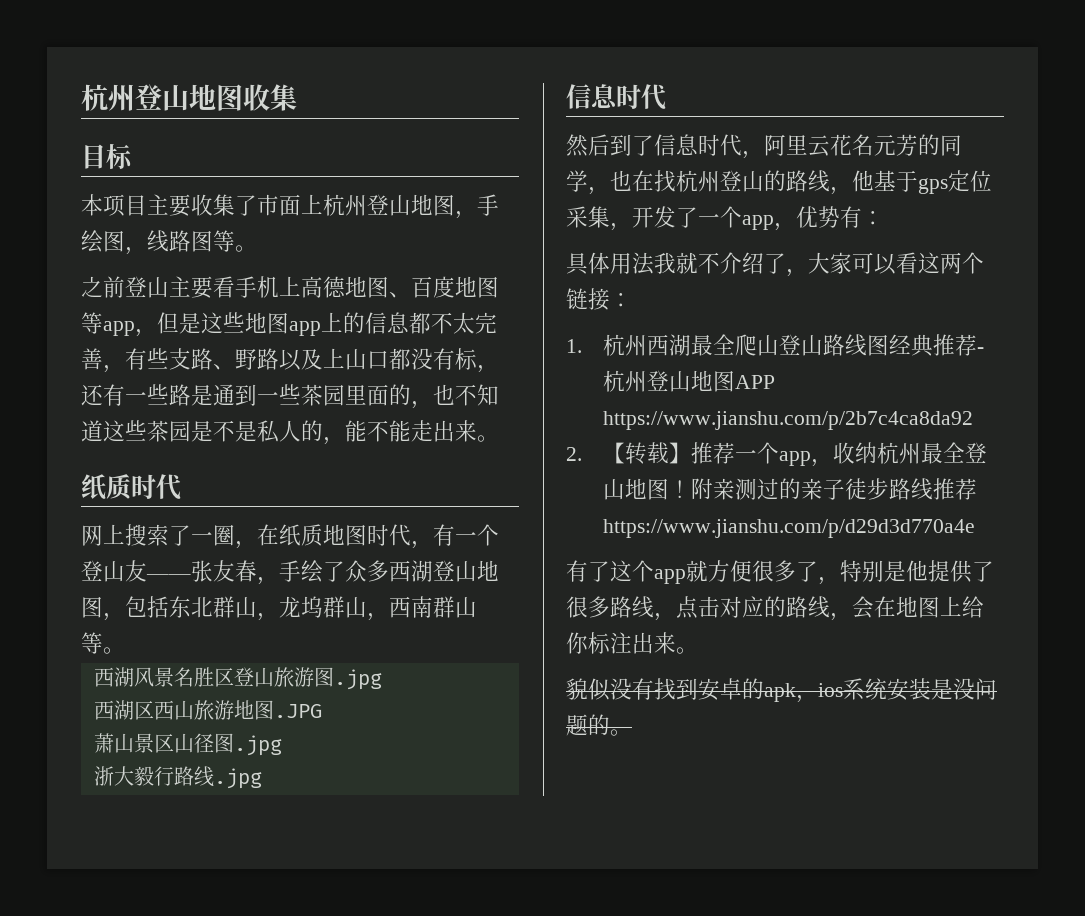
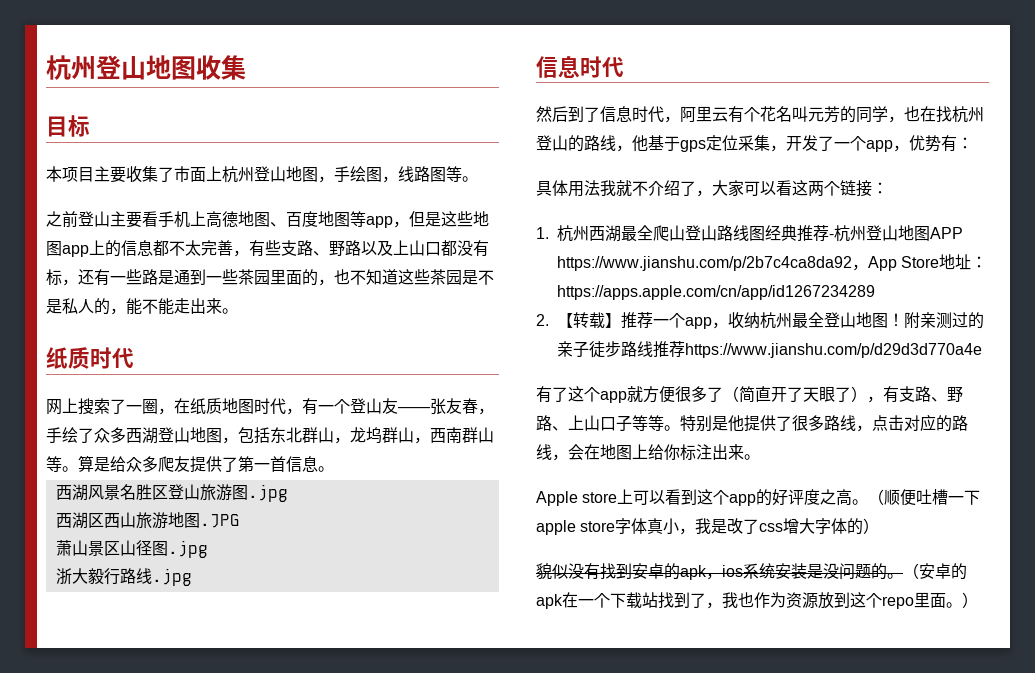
(125, 650) none -> [78,455,334,473] 算是给众多爬友提供了第一首信息。
[830,134,874,156] 花名 -> [728,106,808,123] 有个花名叫
(973, 420) none -> [852,254,988,271] [557,285,875,300] ，App Store地址：https://apps.apple.com/cn/app/id1267234289
[818,577,840,585] ， -> [723,386,963,403] [536,415,680,432] （简直开了天眼了），有支路、野路、上山口子等等。
(698, 650) none -> [536,489,981,506] [536,518,880,535] // Apple store上可以看到这个app的好评度之高。（顺便吐槽一下apple store字体真小，我是改了css增大字体的）
(632, 732) none -> [903,563,967,580] [536,592,978,609] （安卓的apk在一个下载站找到了，我也作为资源放到这个repo里面。）

